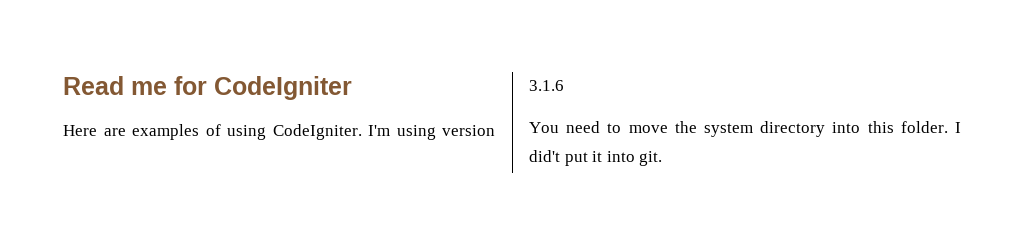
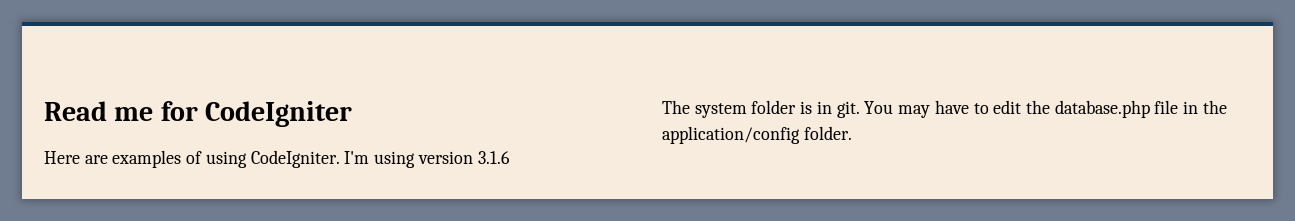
[529,121,961,137] [529,150,663,166] You need to move the system directory into this folder. I did't put it into git. -> [662,100,1227,118] [662,126,852,144] The system folder is in git. You may have to edit the database.php file in the application/config folder.

